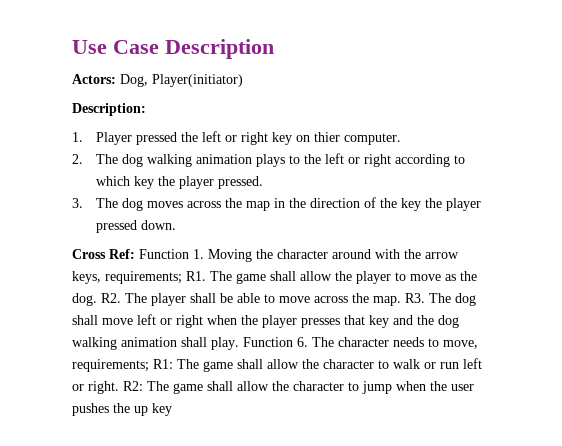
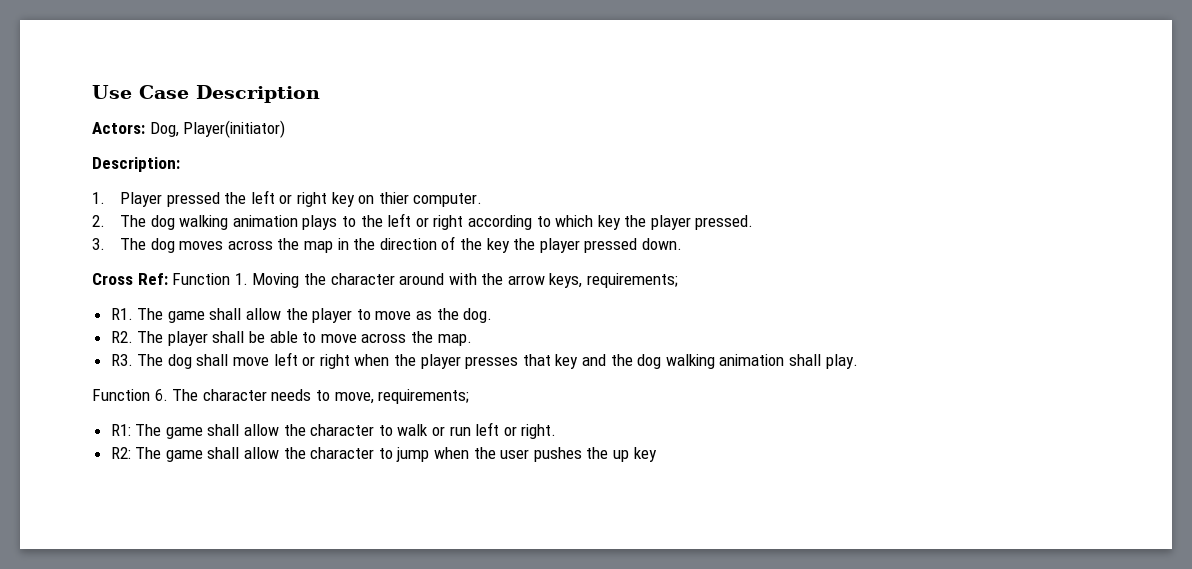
(182, 277) none -> (679, 280) //
(97, 299) none -> (493, 315) //
(401, 301) none -> (472, 340) //
(239, 343) none -> (858, 361) //
(149, 365) none -> (470, 396) //
(119, 387) none -> (557, 431) //

